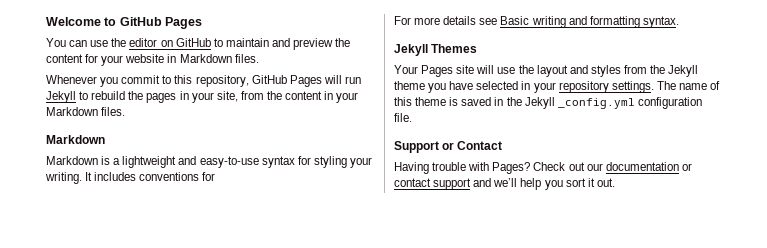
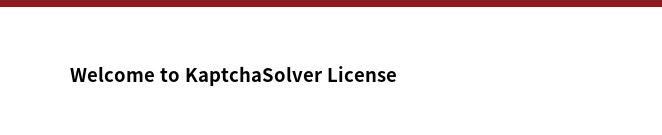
[119,17,203,29] [46,38,351,50] [46,54,259,66] [46,75,361,87] [46,91,359,103] [46,107,126,116] [46,135,105,144] [46,156,372,168] [45,172,216,184] [394,16,679,28] [394,44,478,56] [394,65,699,77] [394,81,721,93] [394,97,702,109] [394,113,412,122] [394,141,503,153] [394,162,692,174] [394,178,615,190] GitHub Pages // You can use the editor on GitHub to maintain and preview the content for your website in Markdown files. // Whenever you commit to this repository, GitHub Pages will run Jekyll to rebuild the pages in your site, from the content in your Markdown files. // Markdown // Markdown is a lightweight and easy-to-use syntax for styling your writing. It includes conventions for // For more details see Basic writing and formatting syntax. // Jekyll Themes // Your Pages site will use the layout and styles from the Jekyll theme you have selected in your repository settings. The name of this theme is saved in the Jekyll _config.yml configuration file. // Support or Contact // Having trouble with Pages? Check out our documentation or contact support and we’ll help you sort it out. -> [184,66,397,86] KaptchaSolver License

